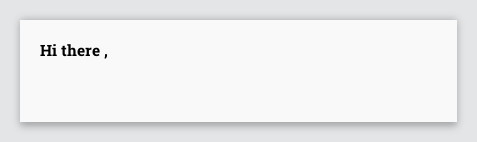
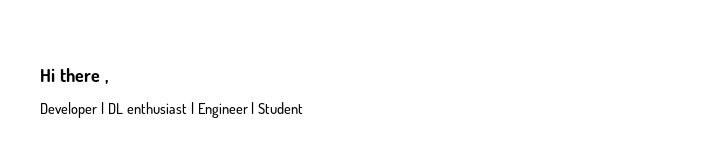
(109, 56) none -> [40,102,304,118] // Developer | DL enthusiast | Engineer | Student

